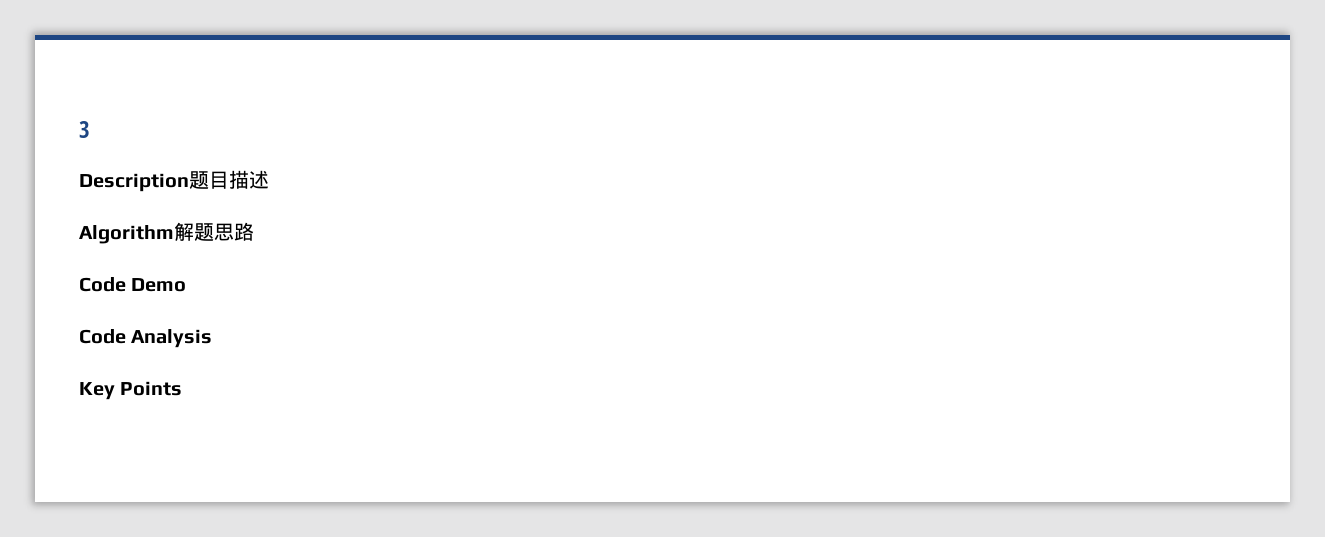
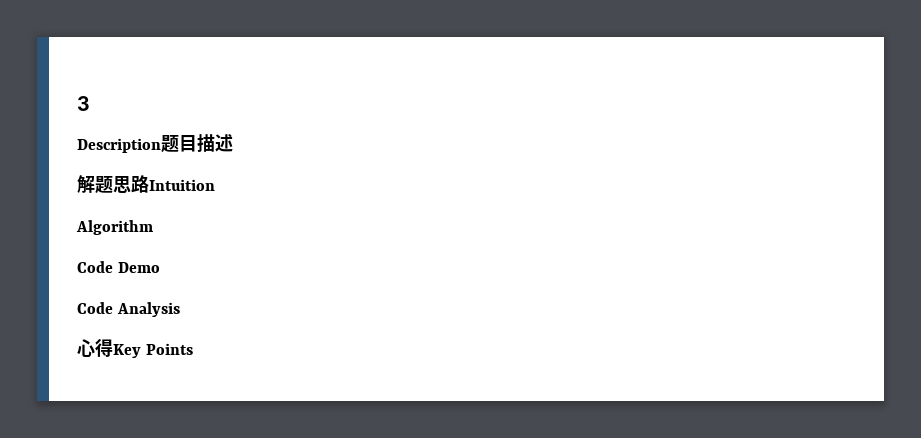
[79,225,174,244] Algorithm -> (233, 143) none
(254, 231) none -> [149,179,215,191] [76,220,153,235] Intuition // Algorithm
(213, 338) none -> [77,339,113,357] 心得

